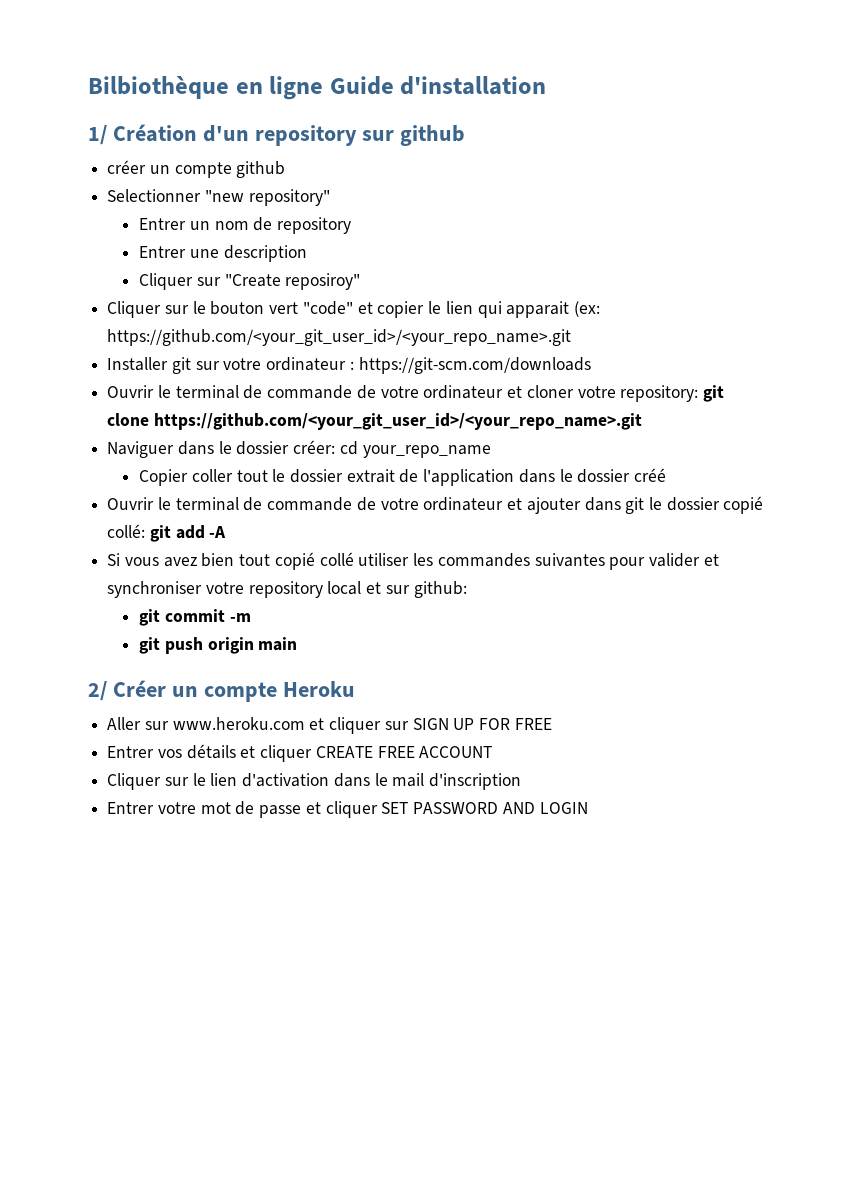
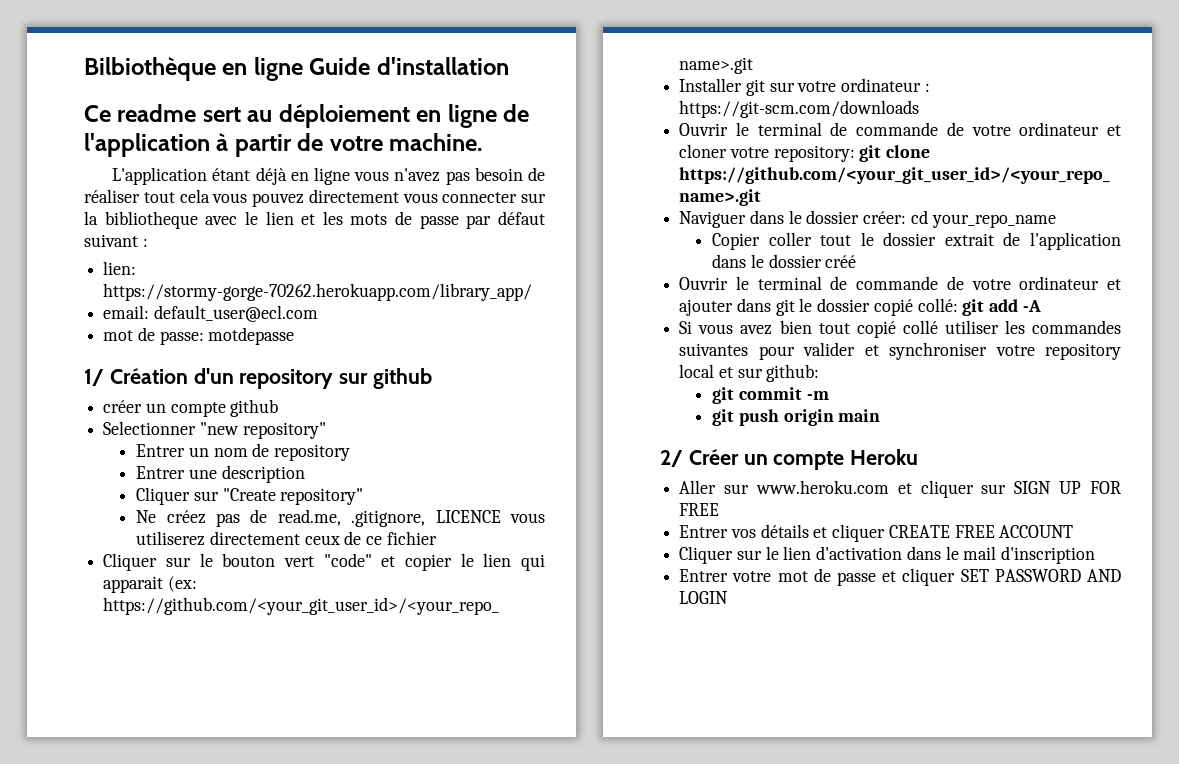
(547, 85) none -> [84,104,530,128] [84,133,484,157] [112,167,545,185] [84,189,546,207] [84,211,545,229] [84,234,148,247] [103,261,137,275] [103,283,533,301] [103,305,318,322] [103,327,295,345] // Ce readme sert au déploiement en ligne de l'application à partir de votre machine. // L'application étant déjà en ligne vous n'avez pas besoin de réaliser tout cela vous pouvez directement vous connecter sur la bibliotheque avec le lien et les mots de passe par défaut suivant : // lien: https://stormy-gorge-70262.herokuapp.com/library_app/ // email: default_user@ecl.com // mot de passe: motdepasse
[285,273,361,290] reposiroy" -> [280,488,364,505] [136,509,545,527] [136,531,437,546] repository" // Ne créez pas de read.me, .gitignore, LICENCE vous utiliserez directement ceux de ce fichier

